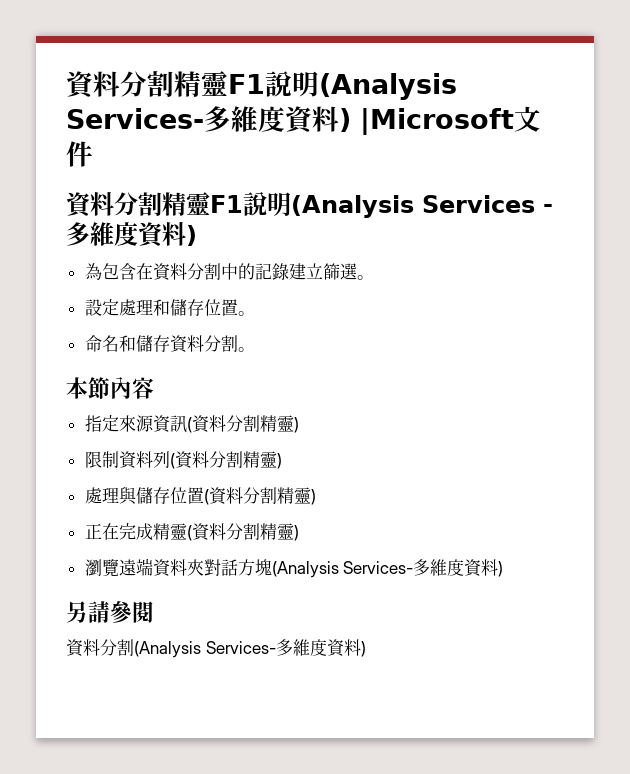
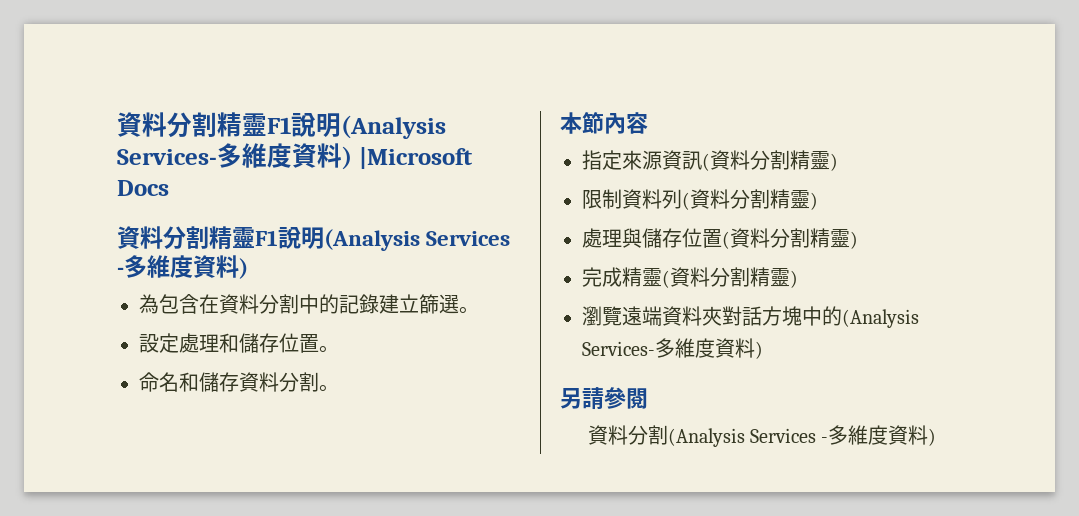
[514,106,541,132] [66,141,93,167] 文件 -> [117,180,169,196] Docs
[84,523,119,540] 正在 -> (858, 240) none
(272, 567) none -> [802,306,842,326] 中的
[205,641,276,654] Services- -> [749,428,829,443] Services -

